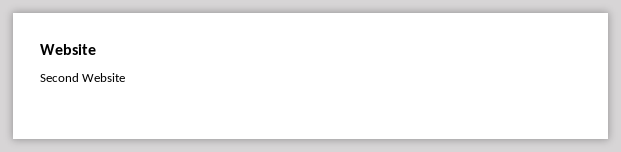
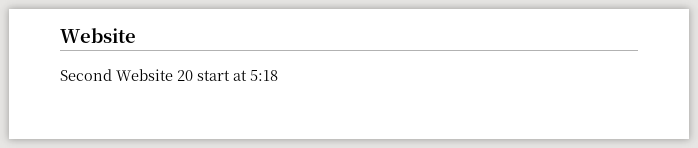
(126, 77) none -> [177,70,278,81] 20 start at 5:18

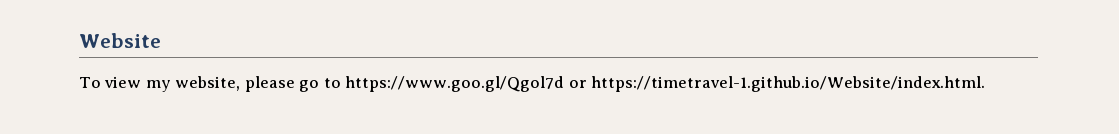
[60,69,278,81] Second Website 20 start at 5:18 -> [79,76,986,92] To view my website, please go to https://www.goo.gl/Qgol7d or https://timetravel-1.github.io/Website/index.html.

